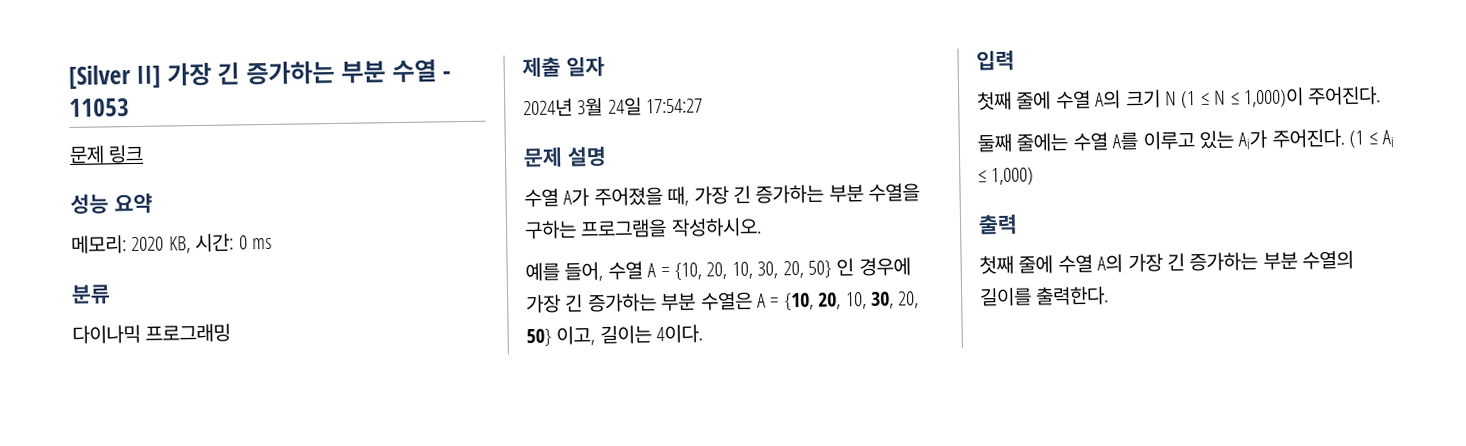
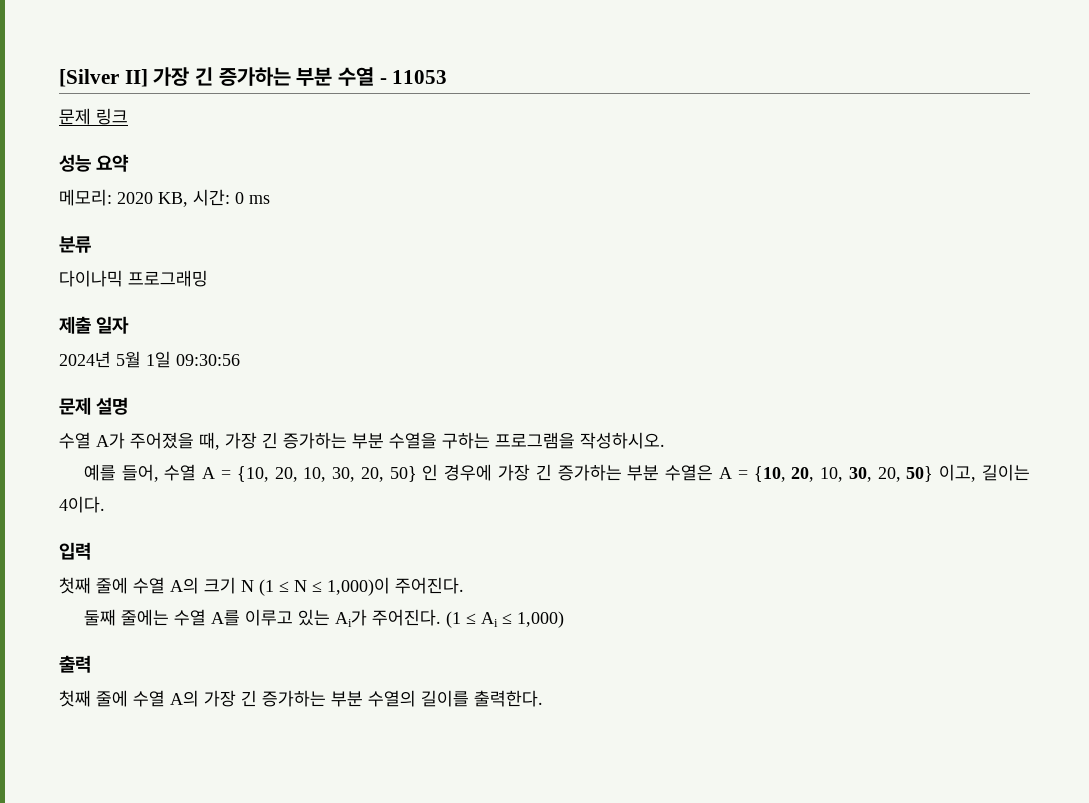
[577,97,704,117] 3월 24일 17:54:27 -> [116,351,240,368] 5월 1일 09:30:56

